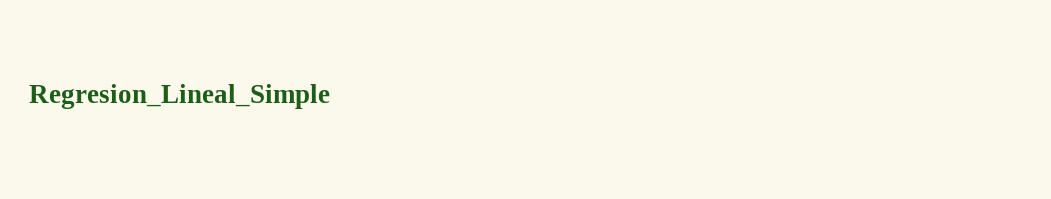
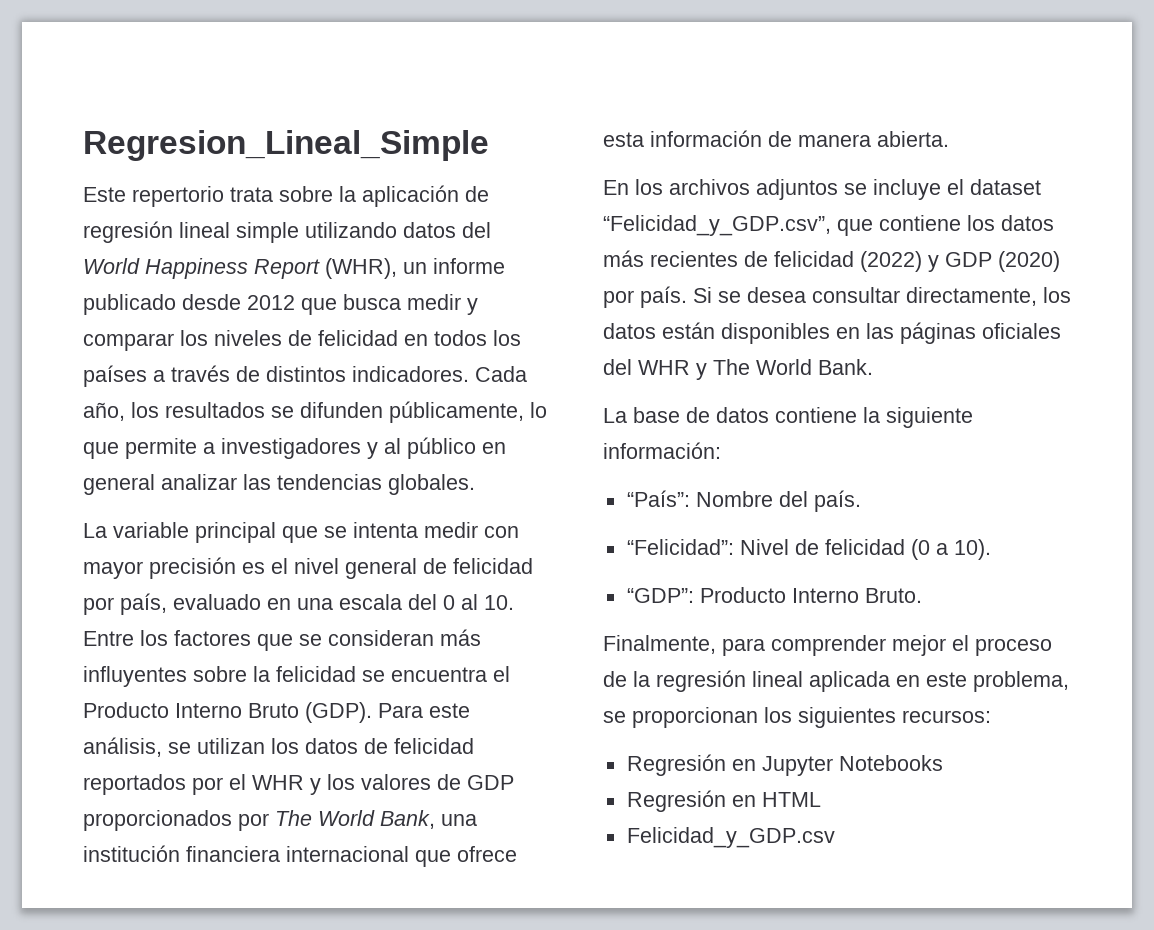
(330, 96) none -> [83,185,489,207] [83,221,491,243] [83,258,505,279] [83,294,478,315] [83,330,521,351] [83,365,527,387] [83,401,547,423] [83,437,506,459] [83,474,475,495] [83,522,519,543] [83,557,533,579] [83,593,514,615] [83,629,481,651] [83,666,510,687] [83,702,470,723] [83,737,474,757] [83,774,514,795] [83,810,477,831] [83,845,517,867] [603,130,949,147] [603,179,1041,200] [603,215,1054,236] [603,250,1060,272] [603,286,1071,308] [603,322,1061,344] [603,359,873,380] [603,407,973,428] [603,442,721,459] [626,490,861,512] [626,539,991,560] [626,587,922,603] [603,635,1052,656] [603,670,1069,692] [603,707,991,728] [626,754,943,776] [626,790,821,812] [626,827,835,848] // Este repertorio trata sobre la aplicación de regresión lineal simple utilizando datos del World Happiness Report (WHR), un informe publicado desde 2012 que busca medir y comparar los niveles de felicidad en todos los países a través de distintos indicadores. Cada año, los resultados se difunden públicamente, lo que permite a investigadores y al público en general analizar las tendencias globales. // La variable principal que se intenta medir con mayor precisión es el nivel general de felicidad por país, evaluado en una escala del 0 al 10. Entre los factores que se consideran más influyentes sobre la felicidad se encuentra el Producto Interno Bruto (GDP). Para este análisis, se utilizan los datos de felicidad reportados por el WHR y los valores de GDP proporcionados por The World Bank, una institución financiera internacional que ofrece esta información de manera abierta. // En los archivos adjuntos se incluye el dataset “Felicidad_y_GDP.csv”, que contiene los datos más recientes de felicidad (2022) y GDP (2020) por país. Si se desea consultar directamente, los datos están disponibles en las páginas oficiales del WHR y The World Bank. // La base de datos contiene la siguiente información: // “País”: Nombre del país. // “Felicidad”: Nivel de felicidad (0 a 10). // “GDP”: Producto Interno Bruto. // Finalmente, para comprender mejor el proceso de la regresión lineal aplicada en este problema, se proporcionan los siguientes recursos: // Regresión en Jupyter Notebooks // Regresión en HTML // Felicidad_y_GDP.csv

